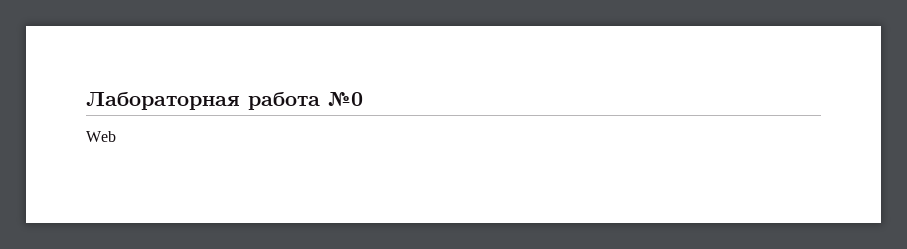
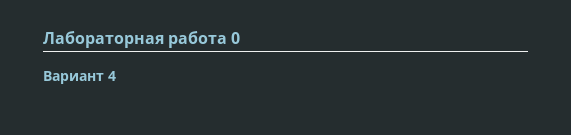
[328,92,363,106] [86,131,116,142] №0 // Web -> [231,32,241,44] [43,71,116,84] 0 // Вариант 4

